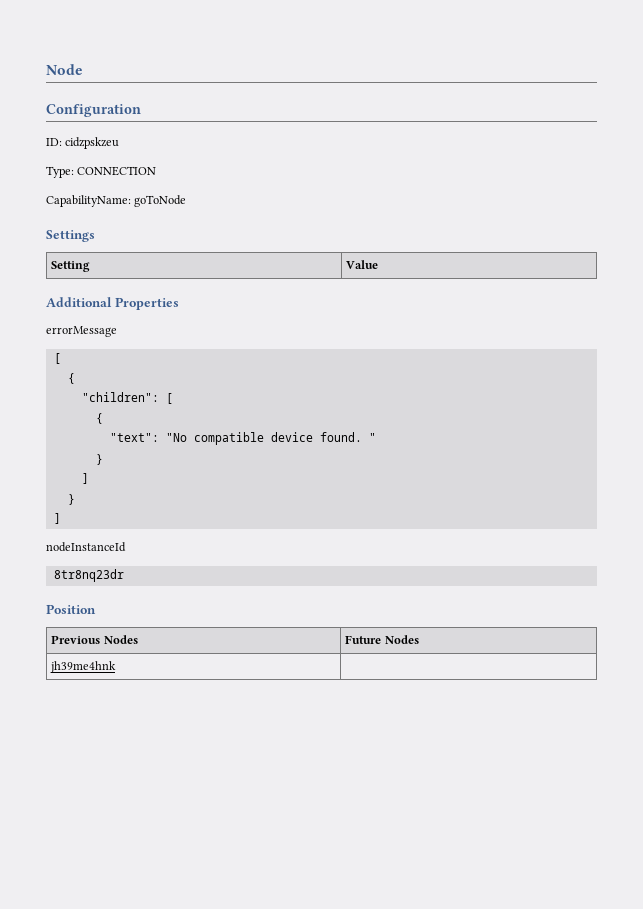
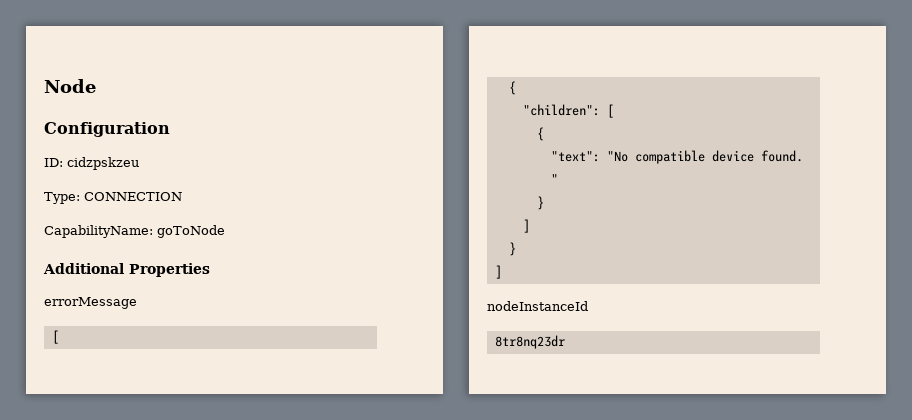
[46,230,95,242] [51,261,91,272] [346,260,379,269] // Settings // Setting | Value -> (225, 231) none
[46,604,96,614] [51,635,138,644] [345,635,419,644] [50,661,117,673] // Position // Previous Nodes | Future Nodes // jh39me4hnk | -> (565, 342) none

